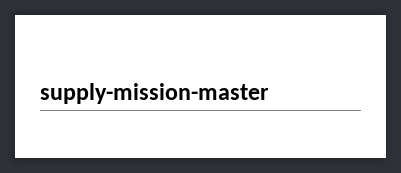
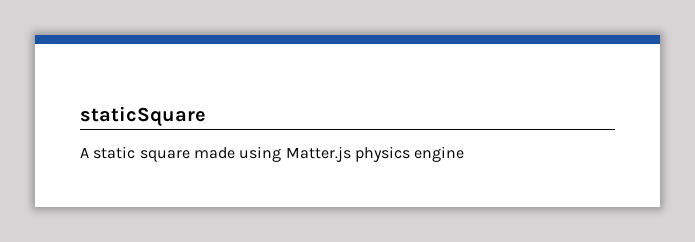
[40,83,269,104] supply-mission-master -> [80,106,206,127] [80,146,465,162] staticSquare // A static square made using Matter.js physics engine

